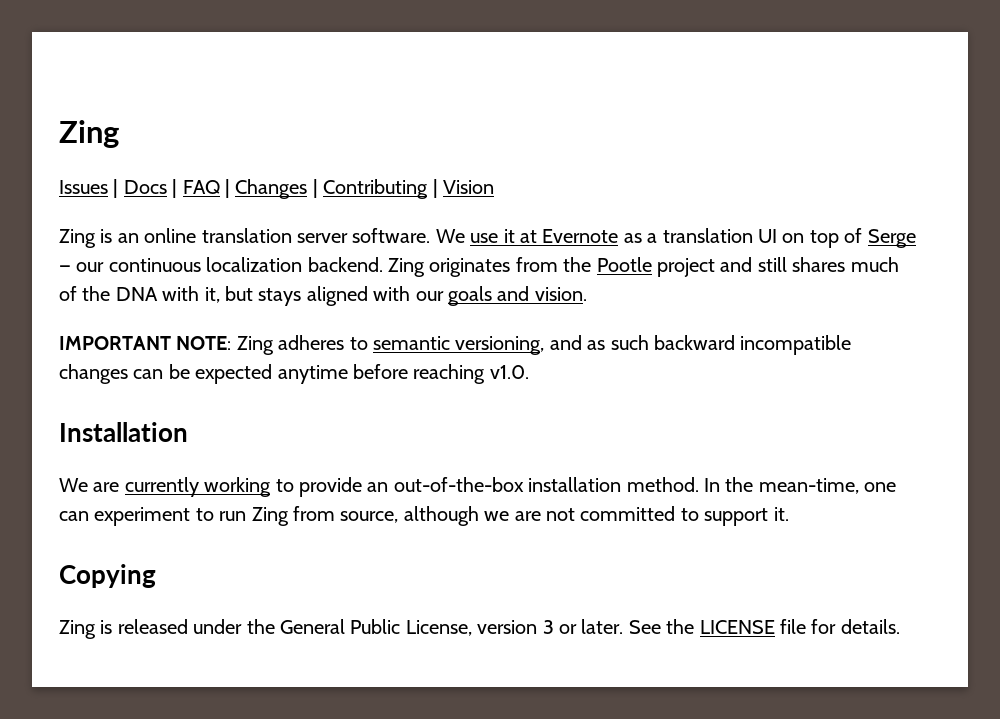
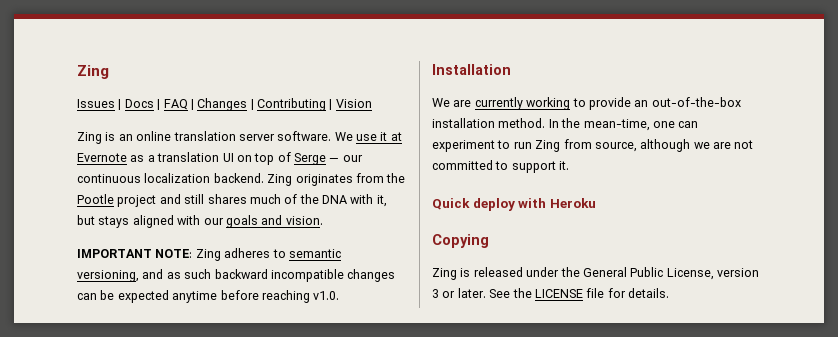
(789, 514) none -> [432,198,596,211] // Quick deploy with Heroku

